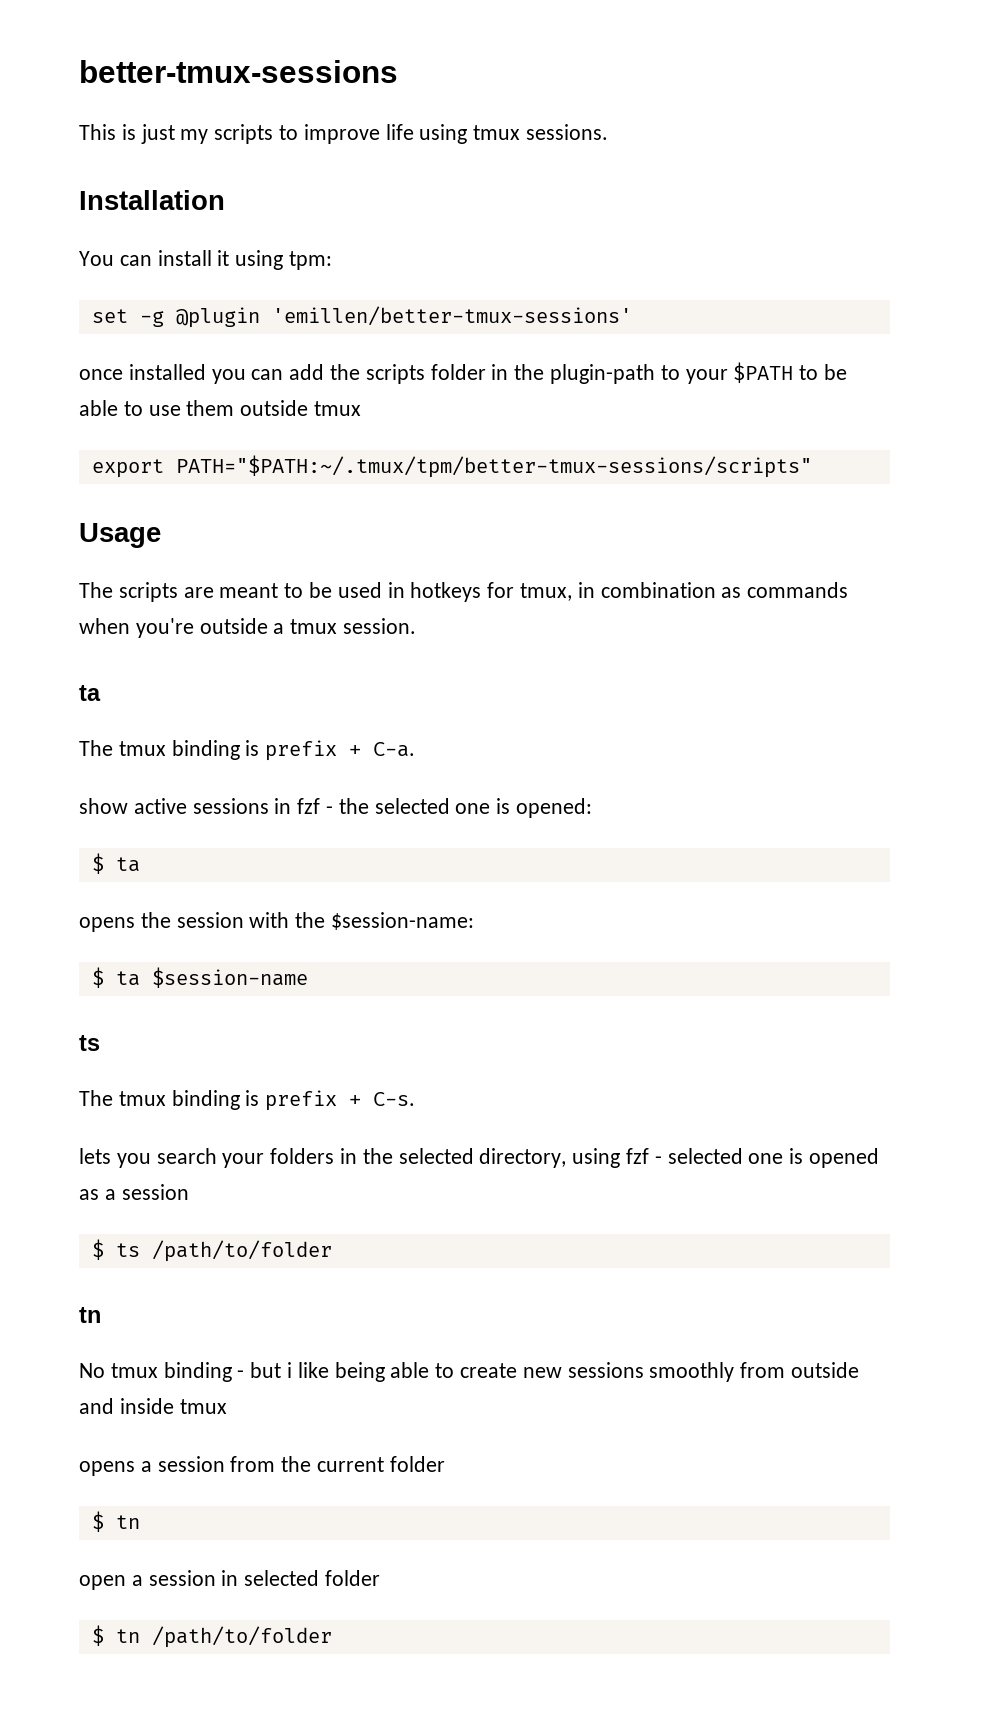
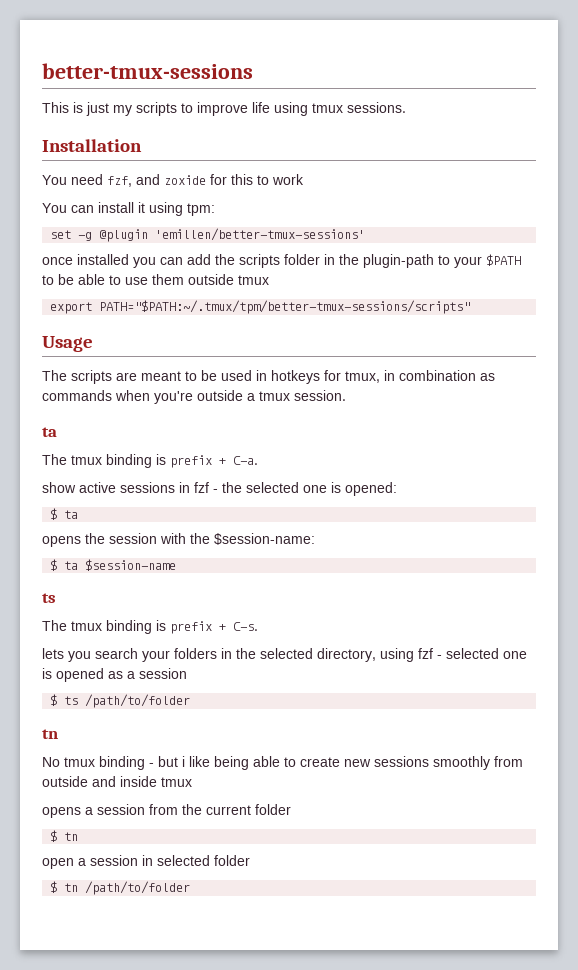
(225, 200) none -> [42,174,304,187] // You need fzf, and zoxide for this to work

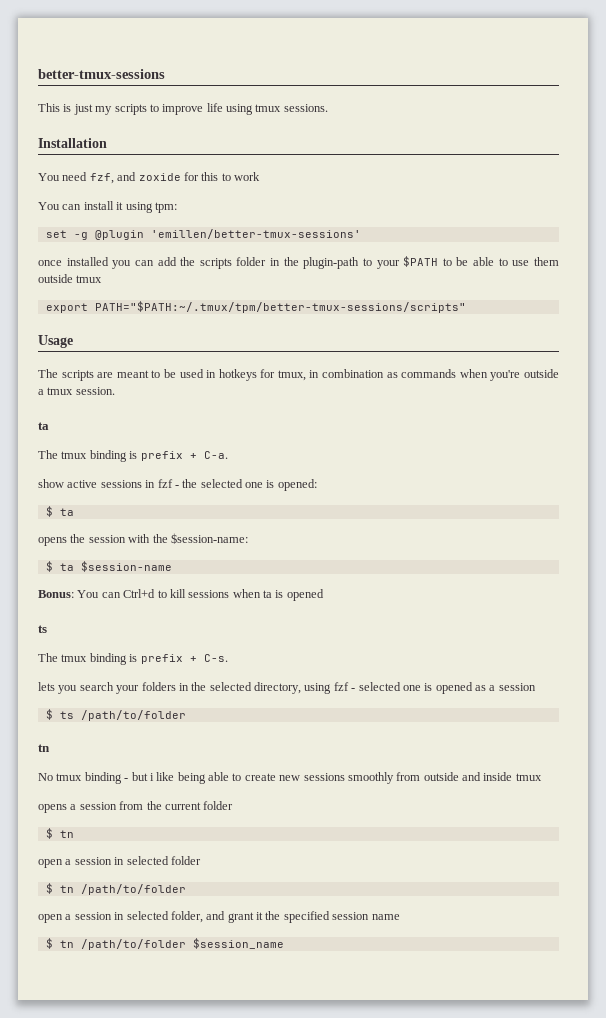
(177, 565) none -> [38,589,324,601] // Bonus: You can Ctrl+d to kill sessions when ta is opened
(191, 888) none -> [38,911,400,923] [45,938,284,950] // open a session in selected folder, and grant it the specified session name // $ tn /path/to/folder $session_name

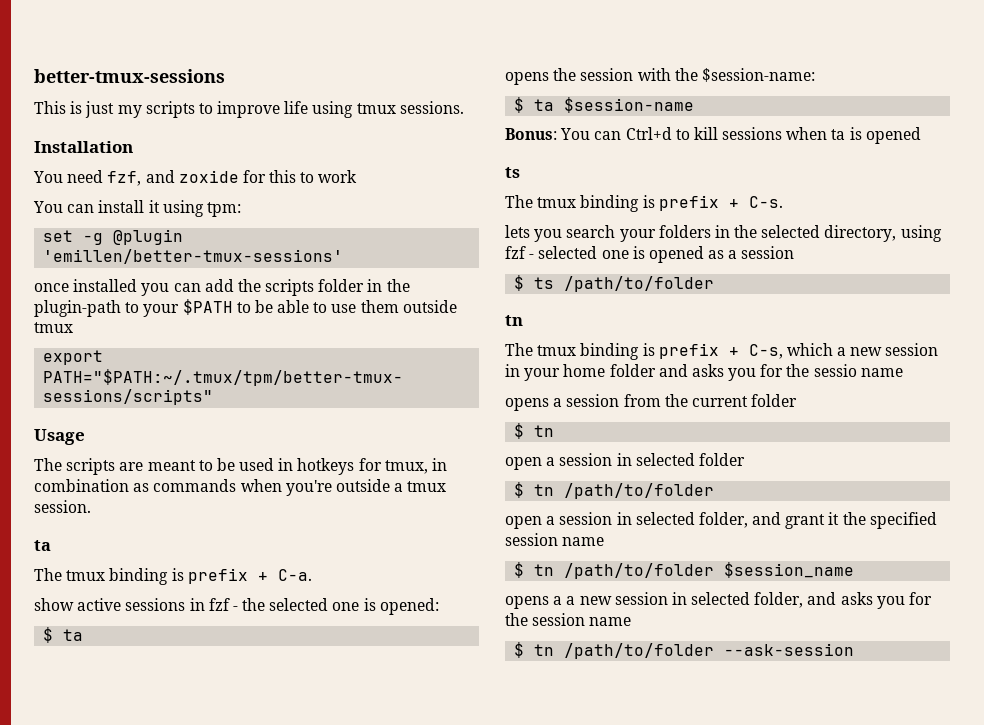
[38,772,542,784] No tmux binding - but i like being able to create new sessions smoothly from outside and inside tmux -> [505,343,939,360] [505,364,903,381] The tmux binding is prefix + C-s, which a new session in your home folder and asks you for the sessio name
(284, 943) none -> [505,592,933,609] [505,613,632,626] [514,642,855,659] // opens a a new session in selected folder, and asks you for the session name // $ tn /path/to/folder --ask-session

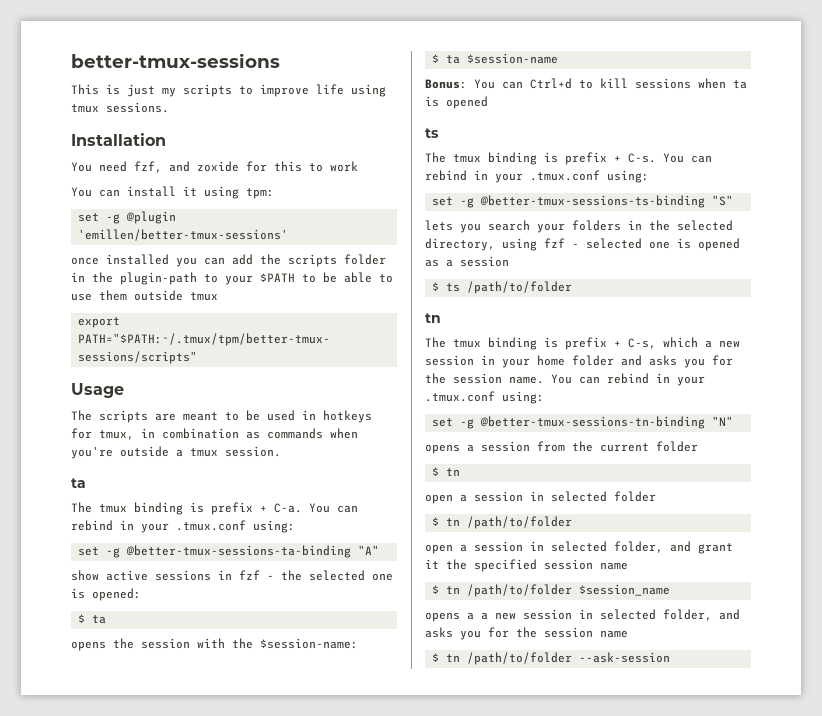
(312, 575) none -> [309,503,358,513] [71,520,295,533] [78,545,380,558] You can rebind in your .tmux.conf using: // set -g @better-tmux-sessions-ta-binding "A"
(783, 202) none -> [663,153,712,163] [425,170,649,183] [432,195,734,208] You can rebind in your .tmux.conf using: // set -g @better-tmux-sessions-ts-binding "S"
[813,364,903,377] sessio name -> [453,373,705,386] [425,391,544,404] [432,416,734,429] session name. You can rebind in your .tmux.conf using: // set -g @better-tmux-sessions-tn-binding "N"

